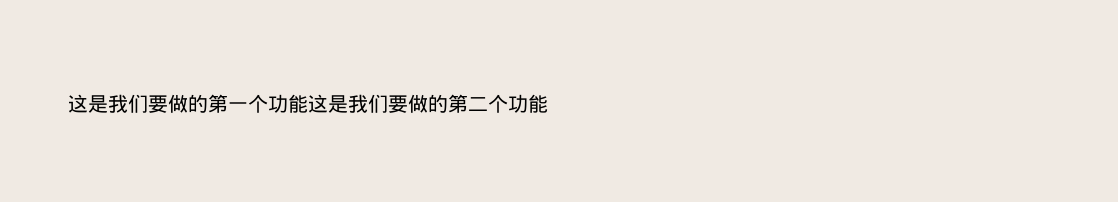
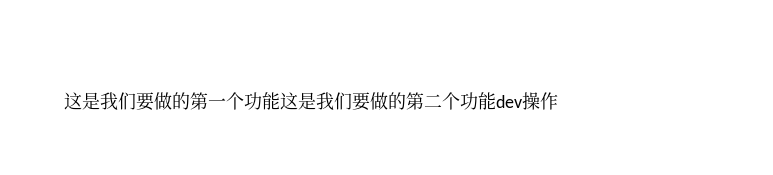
(548, 103) none -> [495,92,558,110] dev操作

